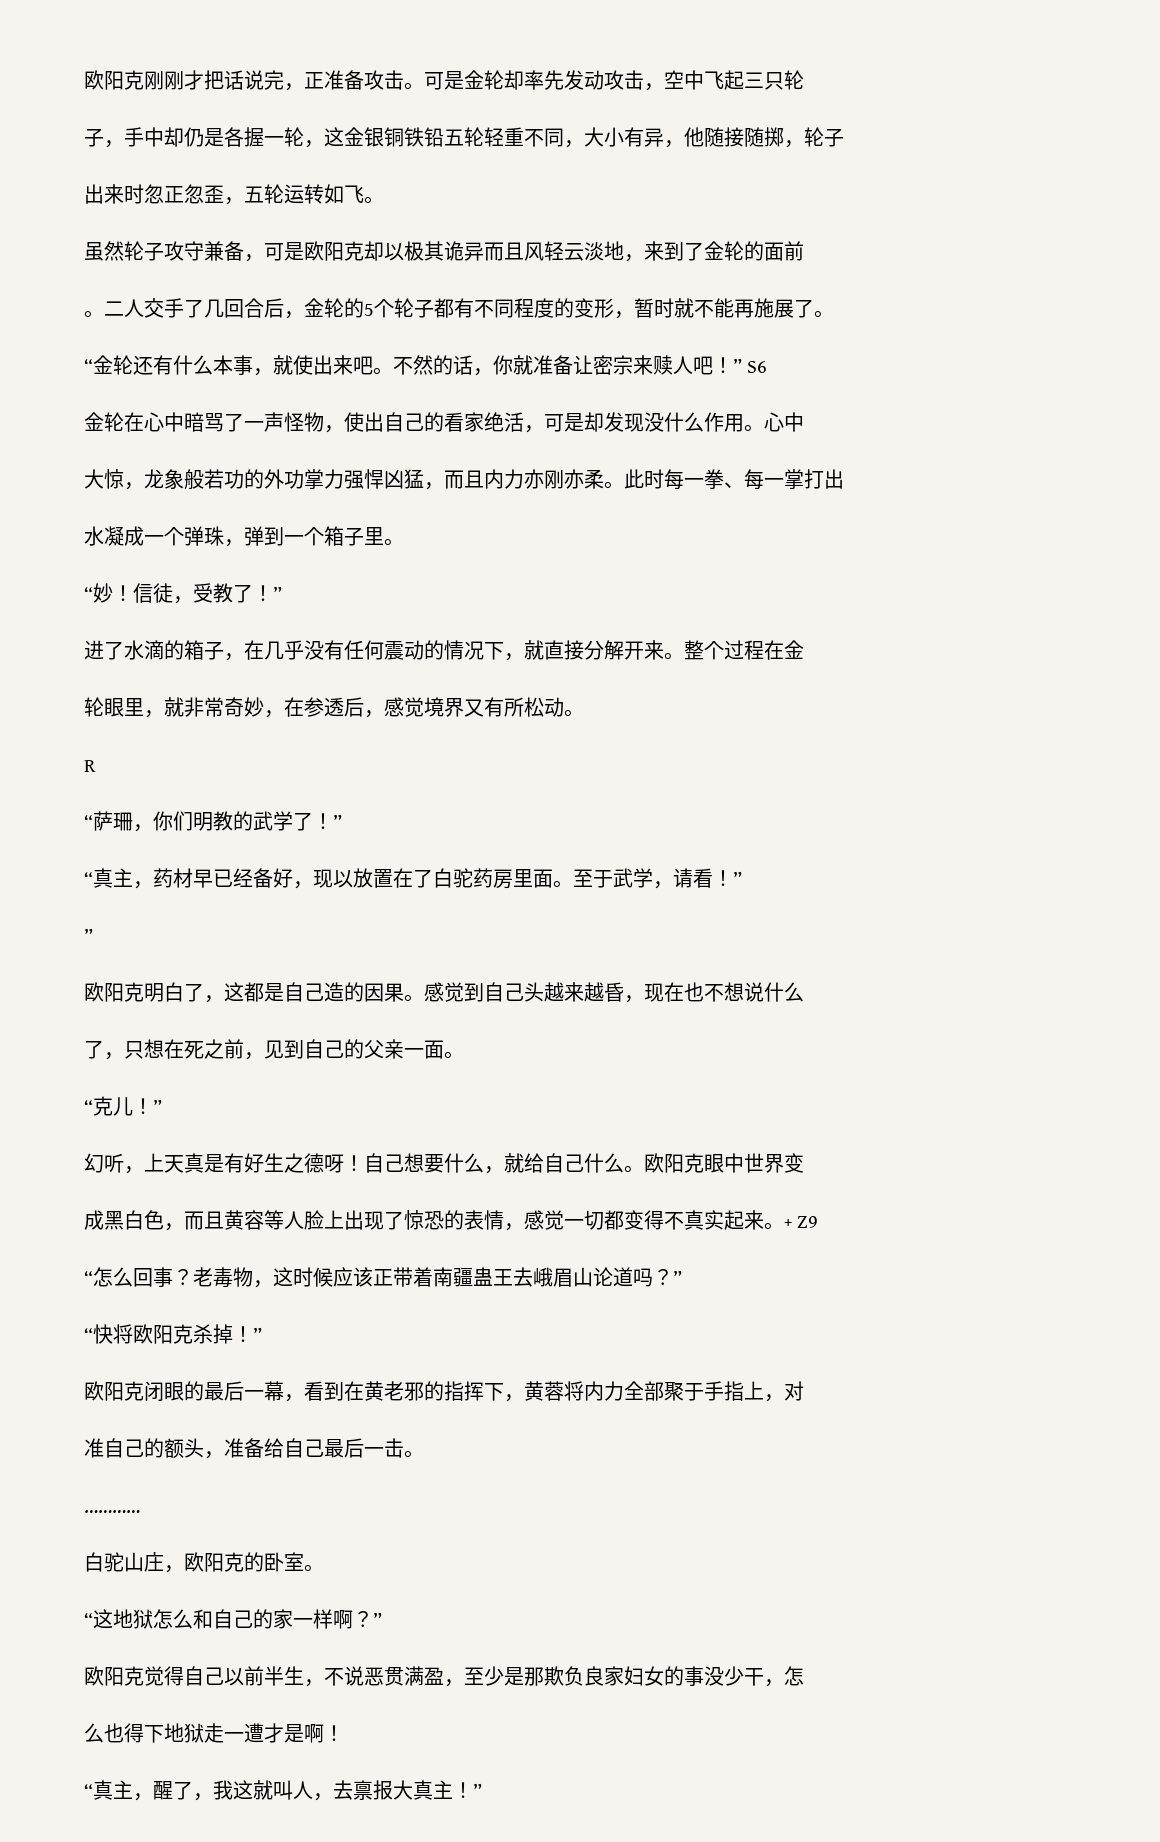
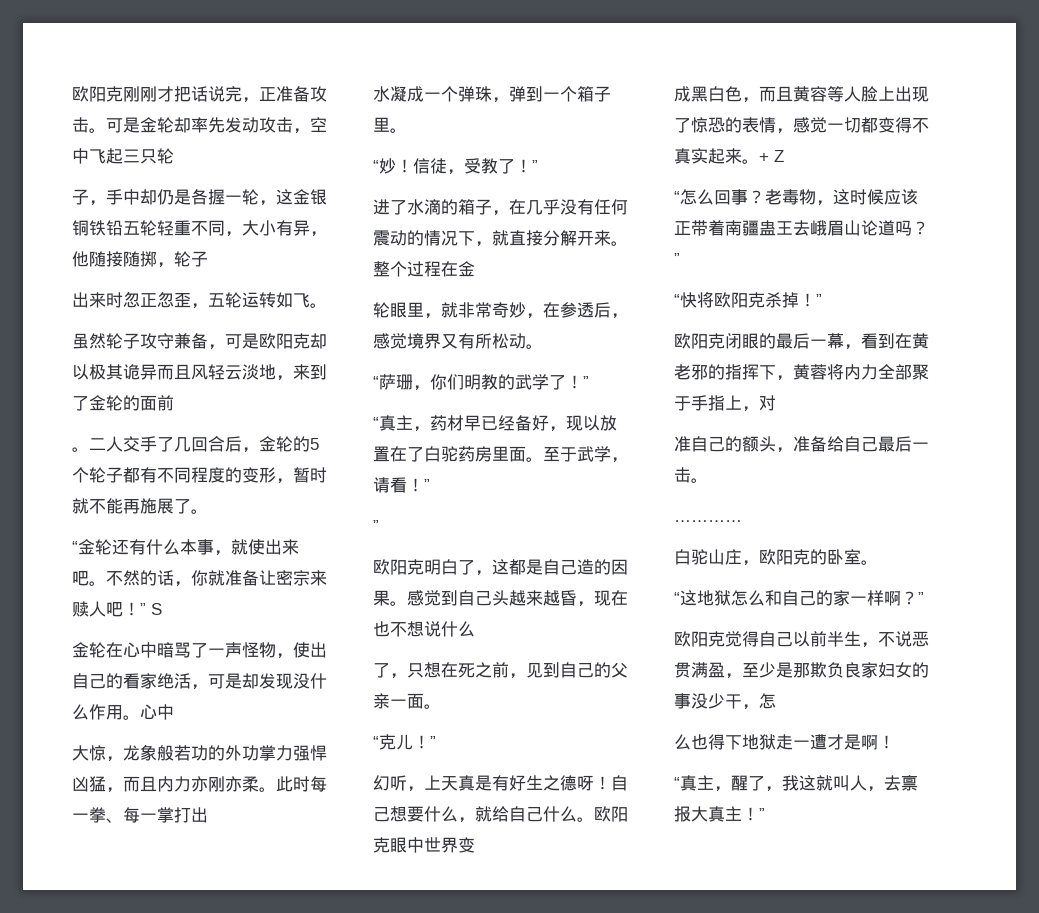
[747,361,768,373] S6 -> [151,603,162,615] S
[84,760,96,772] // R -> (543, 346) none
[797,1216,819,1228] Z9 -> [774,150,784,162] Z

